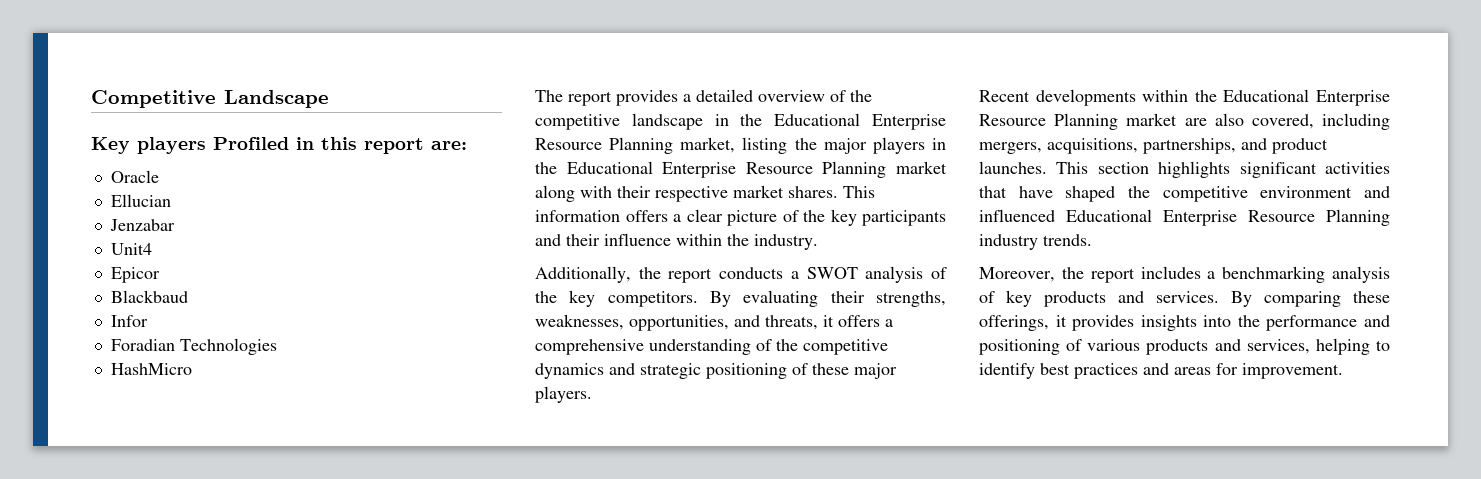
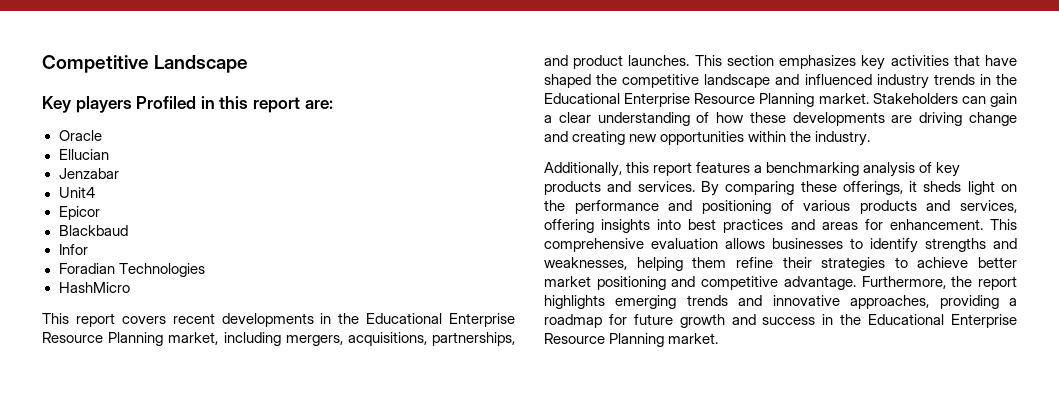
[535,89,872,106] [535,113,703,130] The report provides a detailed overview of the competitive landscape -> [42,313,314,327] This report covers recent developments
[742,137,946,154] [535,161,947,178] [535,185,875,202] [535,209,946,226] [535,233,818,250] [535,266,947,283] [535,290,946,307] [535,314,893,331] [535,339,888,355] [535,363,897,379] [535,386,592,403] [979,89,1390,106] [979,113,1314,130] listing the major players in the Educational Enterprise Resource Planning market along with their respective market shares. This information offers a clear picture of the key participants and their influence within the industry. // Additionally, the report conducts a SWOT analysis of the key competitors. By evaluating their strengths, weaknesses, opportunities, and threats, it offers a comprehensive understanding of the competitive dynamics and strategic positioning of these major players. // Recent developments within the Educational Enterprise Resource Planning market are also covered, -> (219, 338) none
[1158,161,1317,178] highlights significant -> [779,55,886,70] emphasizes key
[1260,186,1353,198] environment -> [704,74,771,88] landscape
[1066,209,1390,226] [979,234,1092,250] [979,266,1201,283] Educational Enterprise Resource Planning industry trends. // Moreover, the report includes -> [876,74,1017,89] [544,93,1018,107] [544,112,1017,126] [544,131,871,146] [544,162,751,177] industry trends in the Educational Enterprise Resource Planning market. Stakeholders can gain a clear understanding of how these developments are driving change and creating new opportunities within the industry. // Additionally, this report features
[1072,315,1232,331] provides insights into -> [923,181,1017,195] sheds light on
[1315,338,1390,355] [979,363,1035,379] helping to identify -> [544,219,682,233] offering insights into
[1242,363,1343,379] improvement. -> [889,219,1017,230] [544,238,1017,253] [544,257,1017,271] [544,276,1017,290] [544,295,1018,309] [544,314,1018,328] [544,333,719,347] enhancement. This comprehensive evaluation allows businesses to identify strengths and weaknesses, helping them refine their strategies to achieve better market positioning and competitive advantage. Furthermore, the report highlights emerging trends and innovative approaches, providing a roadmap for future growth and success in the Educational Enterprise Resource Planning market.

